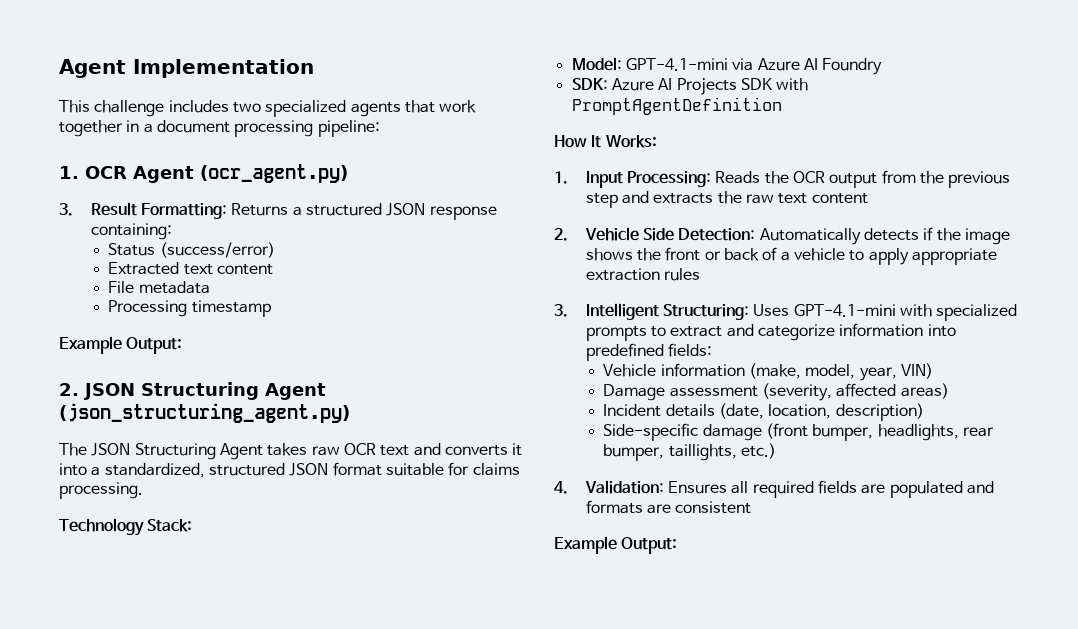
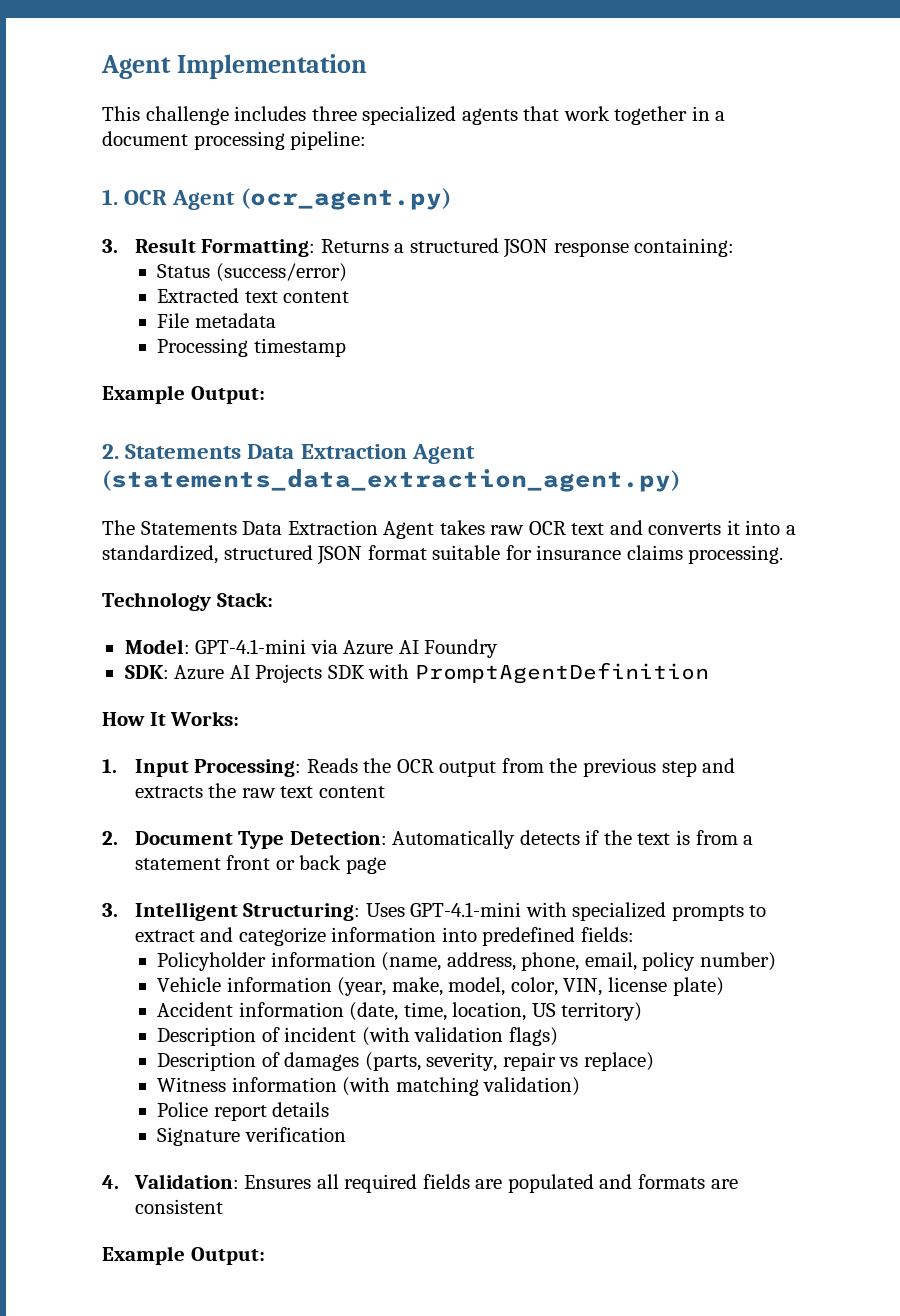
[232,102,261,113] two -> [311,106,357,121] three
[83,382,326,400] [59,403,350,423] [59,443,216,460] JSON Structuring Agent (json_structuring_agent.py) // The JSON Structuring -> [125,444,475,464] [102,469,680,492] [102,520,378,535] Statements Data Extraction Agent (statements_data_extraction_agent.py) // The Statements Data Extraction
(470, 469) none -> [536,545,622,560] insurance
[584,227,675,241] Vehicle Side -> [134,831,285,849] Document Type
[964,228,1010,245] [585,247,997,265] [585,268,701,281] image shows the front or back of a vehicle to apply appropriate extraction rules -> [637,830,754,845] [134,855,386,874] text is from a statement front or back page
[603,363,933,381] [603,383,949,401] [603,403,924,421] [603,423,994,441] [603,443,776,461] Vehicle information (make, model, year, VIN) // Damage assessment (severity, affected areas) // Incident details (date, location, description) // Side-specific damage (front bumper, headlights, rear bumper, taillights, etc.) -> [157,952,776,971] [157,977,724,996] [157,1002,643,1021] [157,1027,558,1046] [157,1052,654,1071] [157,1077,581,1096] [157,1102,330,1121] [157,1127,346,1146] Policyholder information (name, address, phone, email, policy number) // Vehicle information (year, make, model, color, VIN, license plate) // Accident information (date, time, location, US territory) // Description of incident (with validation flags) // Description of damages (parts, severity, repair vs replace) // Witness information (with matching validation) // Police report details // Signature verification

